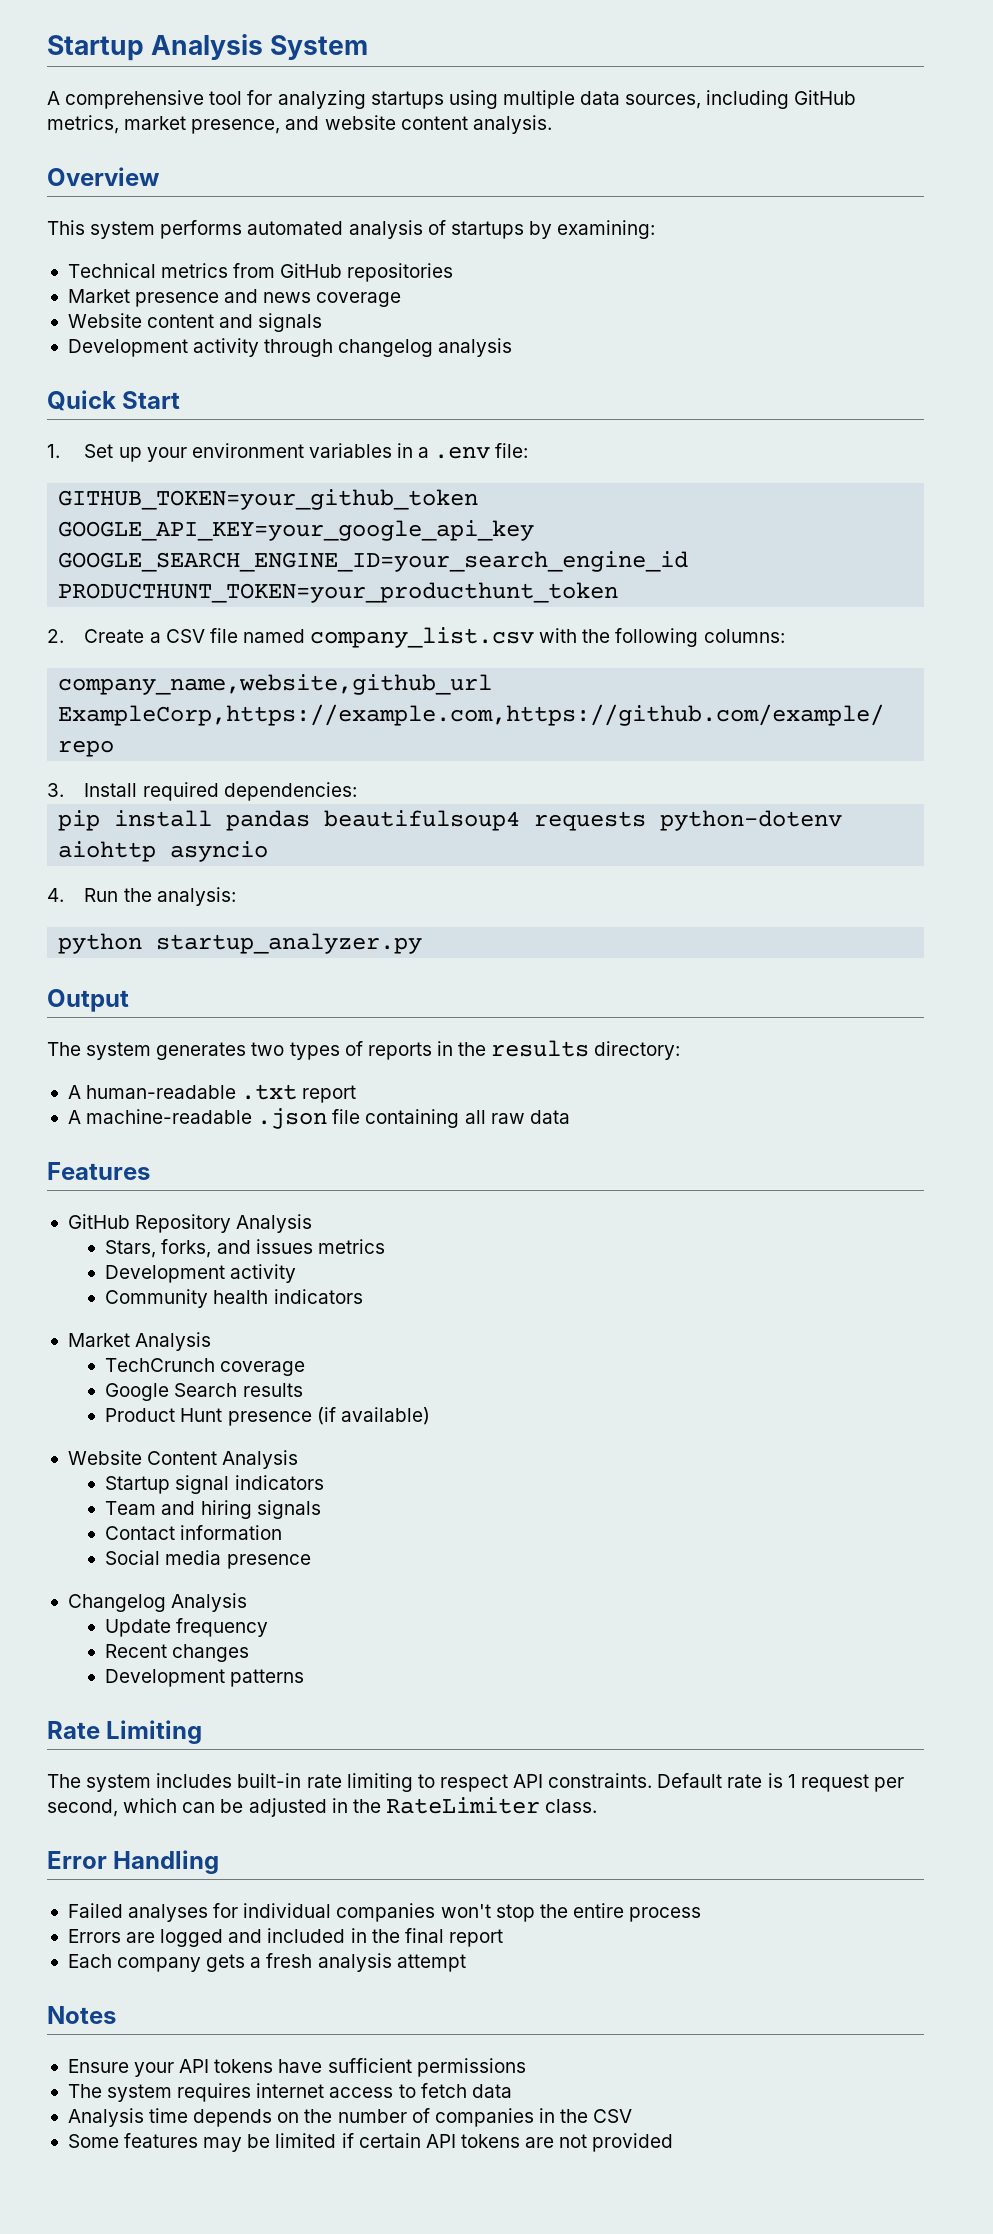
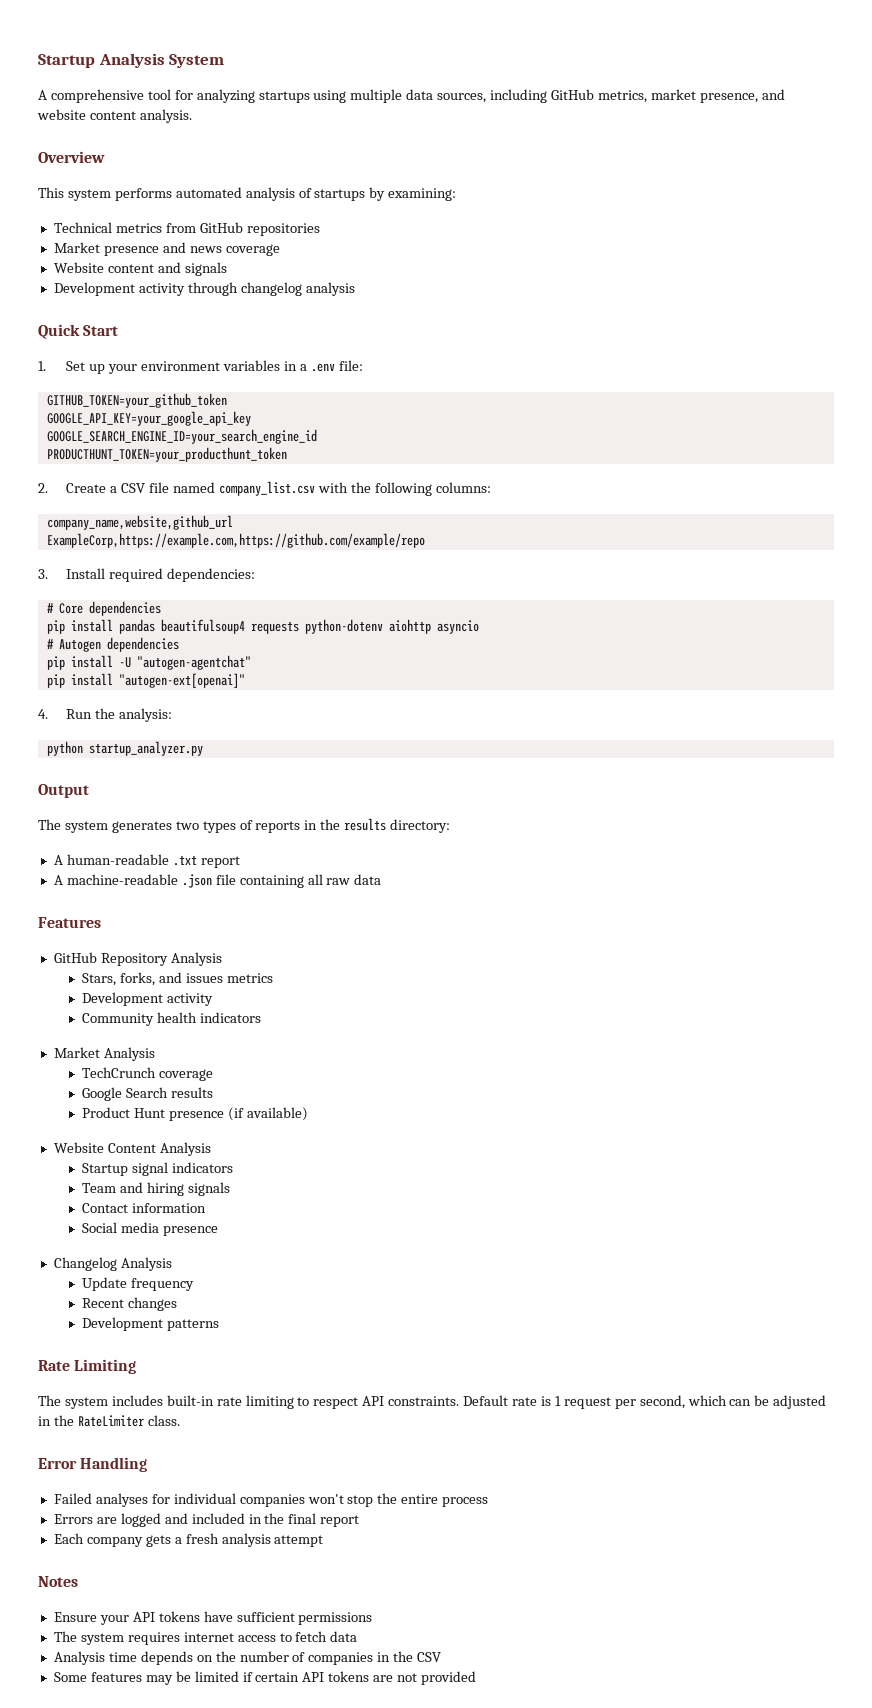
(357, 791) none -> [46,601,161,616] // # Core dependencies
(269, 851) none -> [46,637,179,652] [46,655,251,670] [46,673,245,688] // # Autogen dependencies // pip install -U "autogen-agentchat" // pip install "autogen-ext[openai]"

